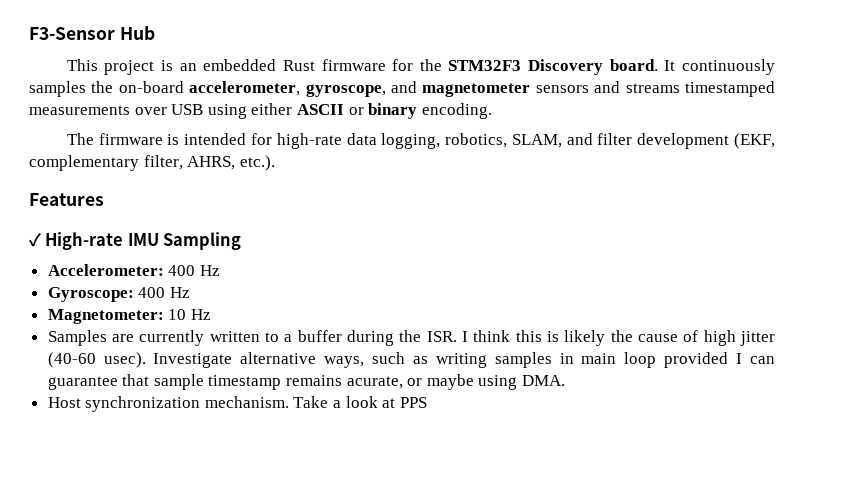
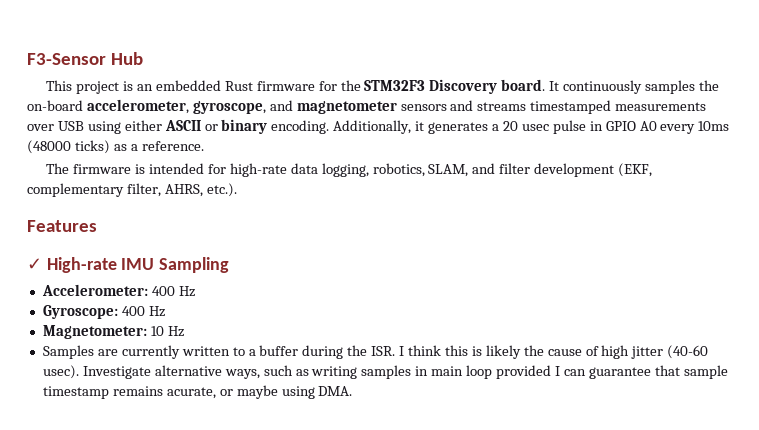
(492, 111) none -> [333,120,730,134] [27,140,204,154] Additionally, it generates a 20 usec pulse in GPIO A0 every 10ms (48000 ticks) as a reference.
[47,396,427,412] // Host synchronization mechanism. Take a look at PPS -> (353, 391) none

